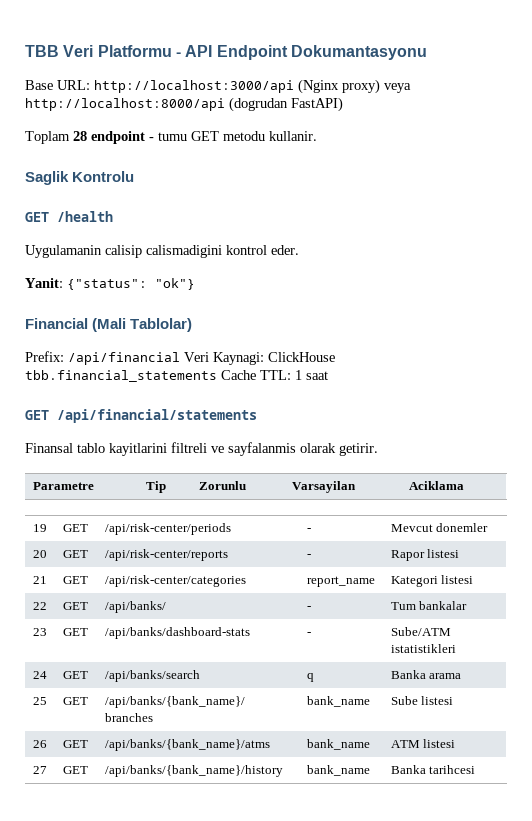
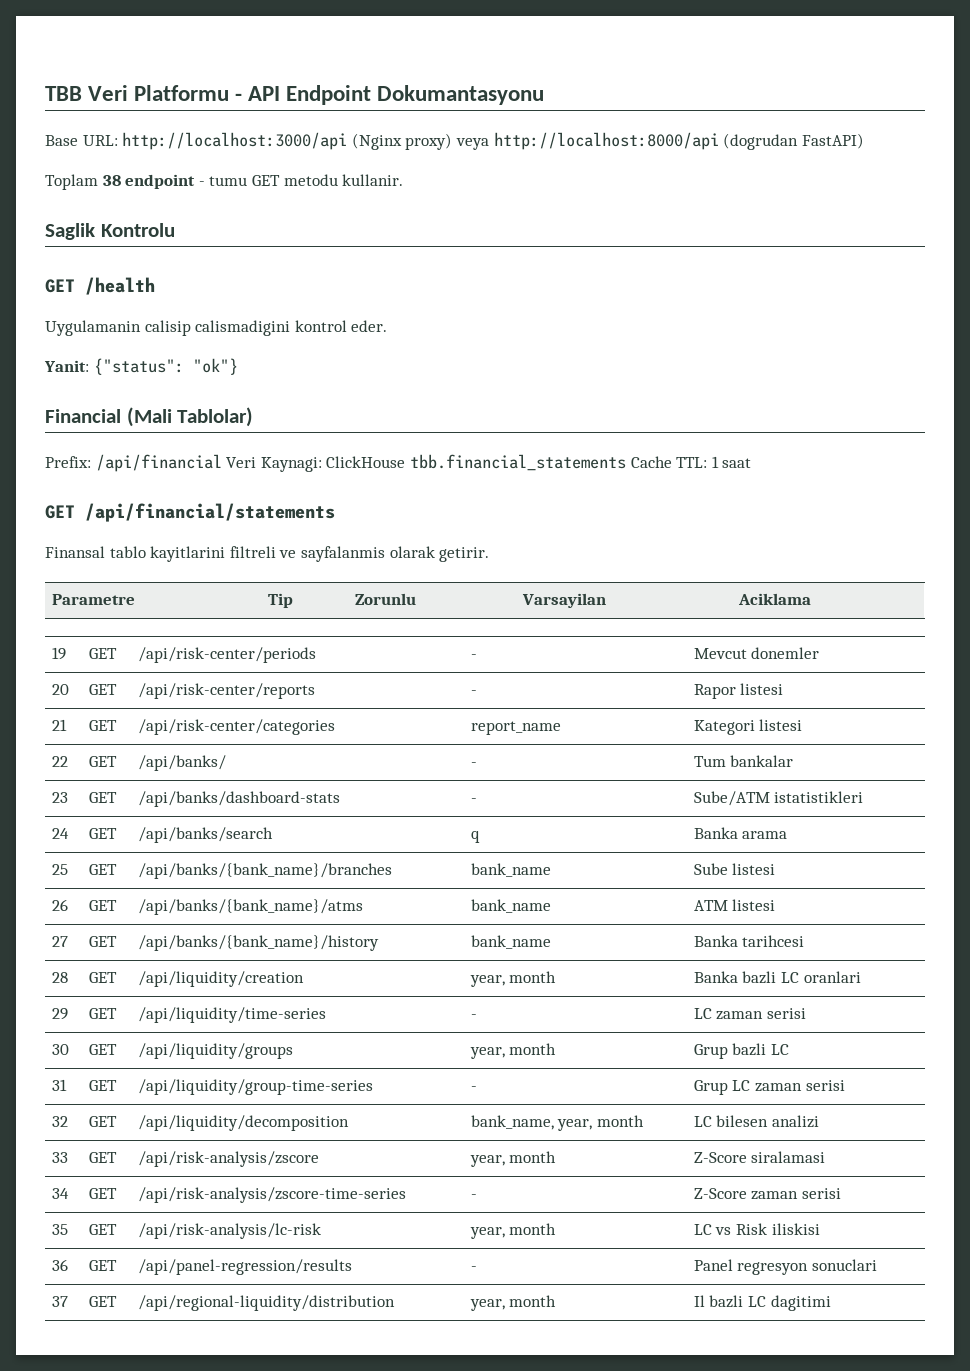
[73,131,87,141] 28 -> [102,175,121,186] 38
(476, 769) none -> [51,972,68,983] [88,972,117,983] [137,971,304,987] [469,971,557,987] [693,971,861,984] [51,1008,68,1020] [88,1008,117,1019] [137,1007,326,1023] [470,1014,477,1019] [693,1008,807,1020] [51,1044,69,1055] [88,1044,117,1055] [137,1043,293,1059] [469,1043,557,1059] [693,1043,790,1059] [51,1079,67,1091] [88,1080,117,1091] [137,1079,373,1095] [470,1086,477,1091] [693,1080,845,1095] [51,1116,68,1127] [88,1116,117,1127] [137,1115,349,1131] [470,1115,645,1131] [693,1115,820,1128] [51,1152,68,1163] [88,1152,117,1163] [137,1151,319,1167] [469,1151,557,1167] [693,1151,826,1163] [51,1188,69,1199] [88,1188,117,1199] [137,1187,406,1203] [470,1194,477,1199] [693,1188,842,1200] [51,1224,68,1235] [88,1224,117,1235] [137,1223,321,1239] [469,1223,557,1239] [693,1223,820,1235] [51,1259,68,1271] [88,1260,117,1271] [137,1259,352,1275] [470,1266,477,1271] [693,1259,878,1275] [51,1296,68,1307] [88,1296,117,1307] [137,1295,395,1311] [469,1295,557,1311] [693,1295,831,1311] // 28 | GET | /api/liquidity/creation | year, month | Banka bazli LC oranlari // 29 | GET | /api/liquidity/time-series | - | LC zaman serisi // 30 | GET | /api/liquidity/groups | year, month | Grup bazli LC // 31 | GET | /api/liquidity/group-time-series | - | Grup LC zaman serisi // 32 | GET | /api/liquidity/decomposition | bank_name, year, month | LC bilesen analizi // 33 | GET | /api/risk-analysis/zscore | year, month | Z-Score siralamasi // 34 | GET | /api/risk-analysis/zscore-time-series | - | Z-Score zaman serisi // 35 | GET | /api/risk-analysis/lc-risk | year, month | LC vs Risk iliskisi // 36 | GET | /api/panel-regression/results | - | Panel regresyon sonuclari // 37 | GET | /api/regional-liquidity/distribution | year, month | Il bazli LC dagitimi

